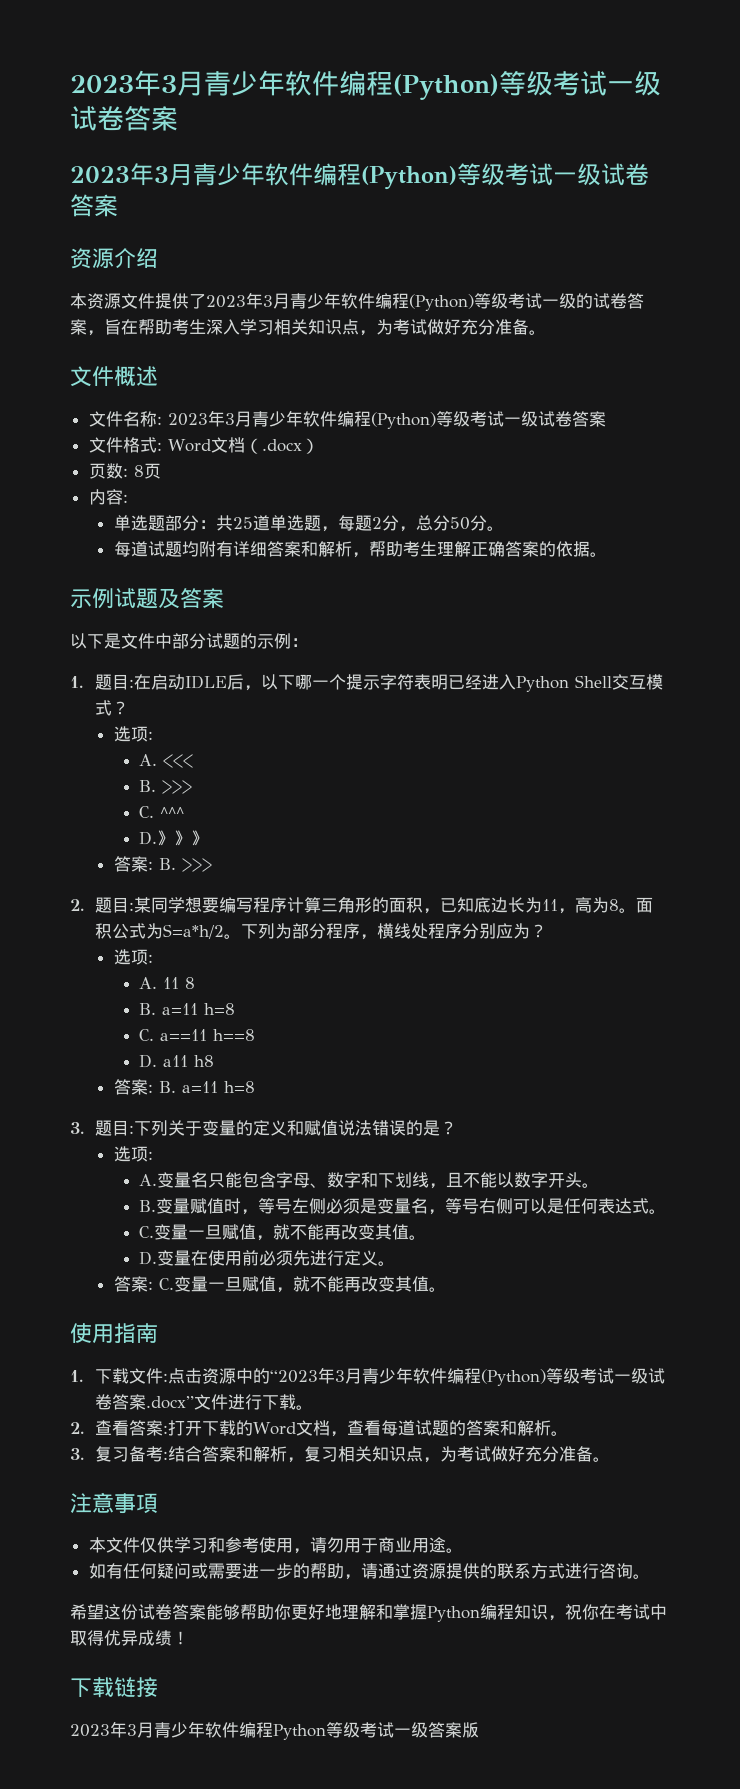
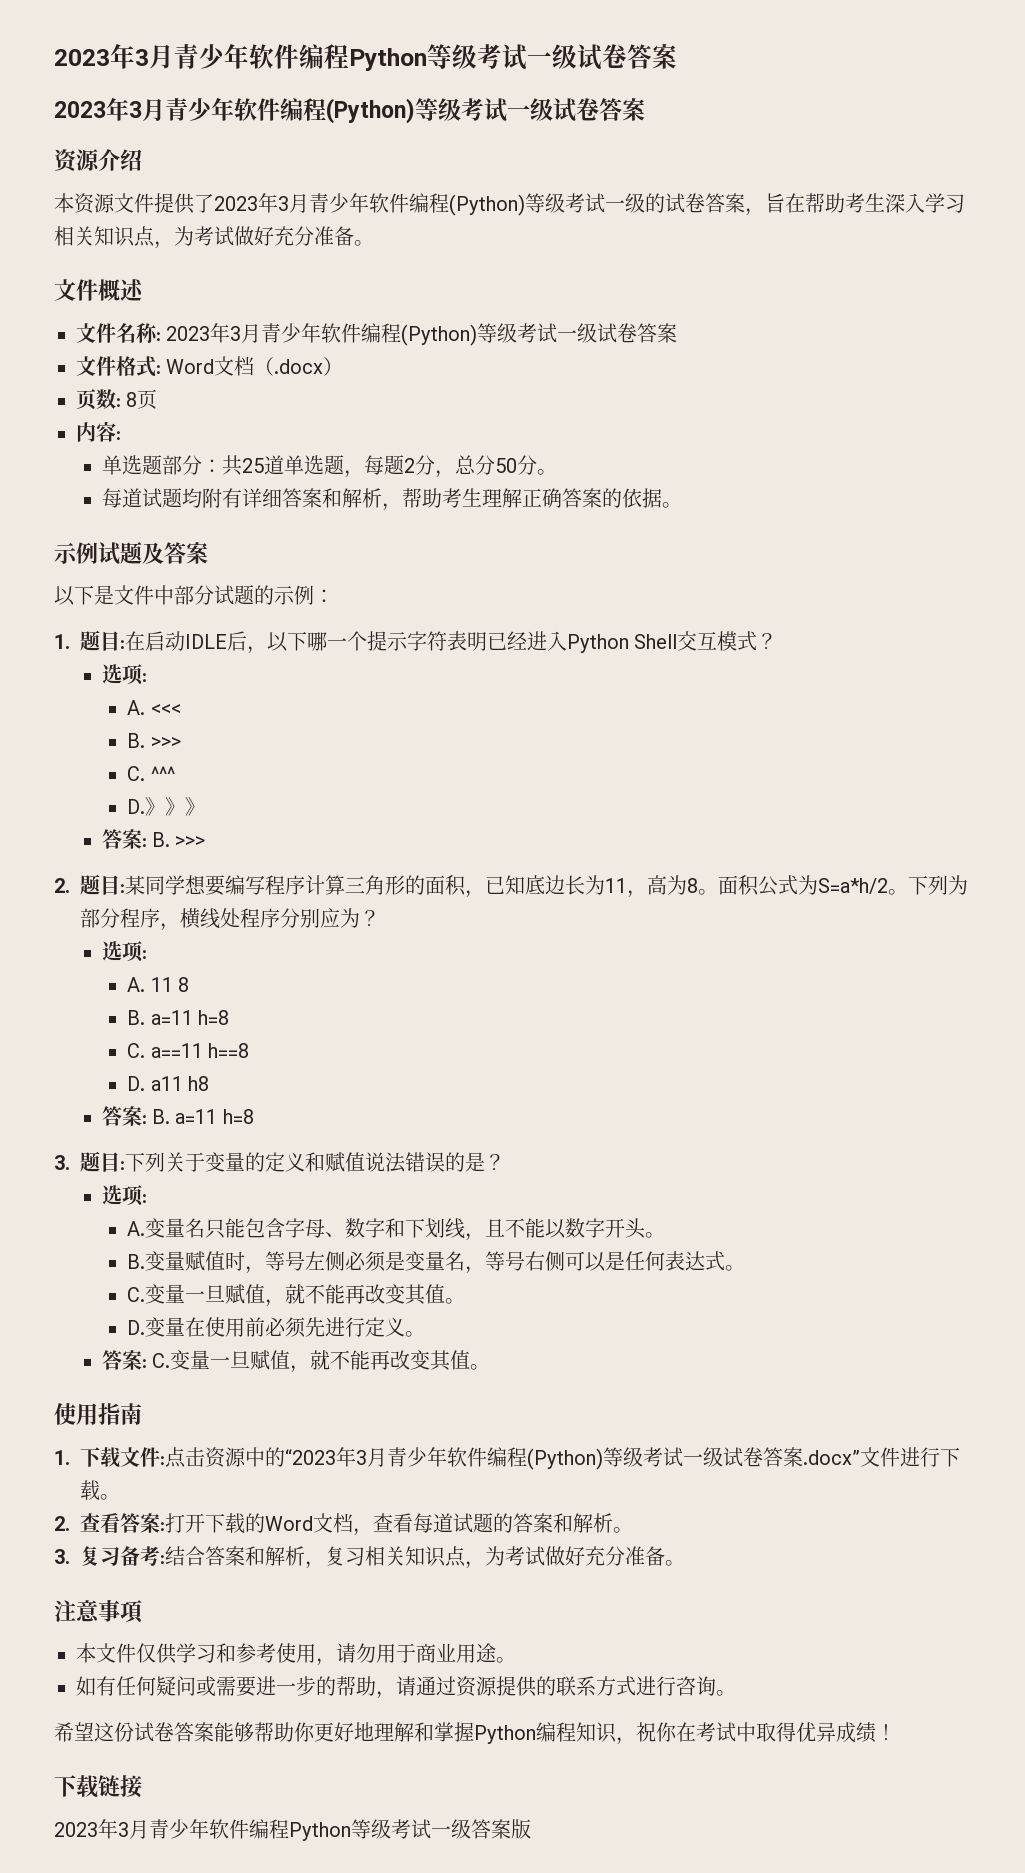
[70,70,499,100] 2023年3月青少年软件编程(Python) -> [54,43,427,71] 2023年3月青少年软件编程Python

